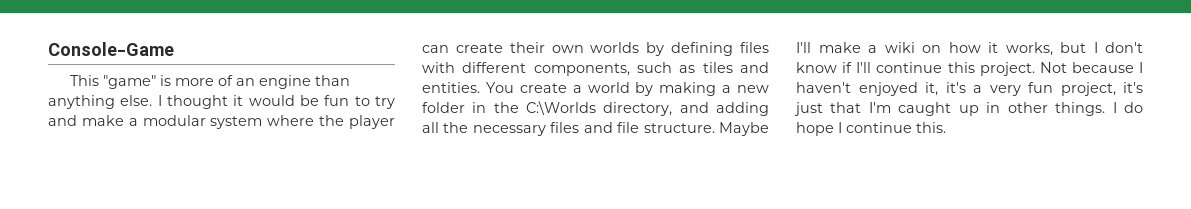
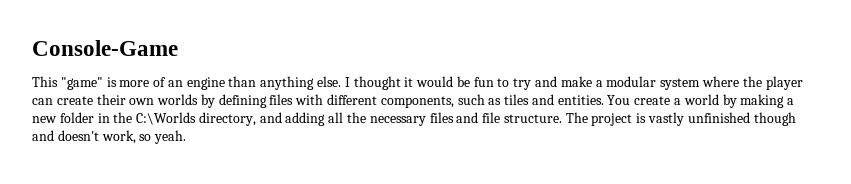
[719,122,769,136] [796,42,1143,56] [796,62,1143,76] [796,82,1143,96] [794,102,1143,116] [796,122,946,136] Maybe I'll make a wiki on how it works, but I don't know if I'll continue this project. Not because I haven't enjoyed it, it's a very fun project, it's just that I'm caught up in other things. I do hope I continue this. -> [565,112,796,126] [32,130,187,144] The project is vastly unfinished though and doesn't work, so yeah.

